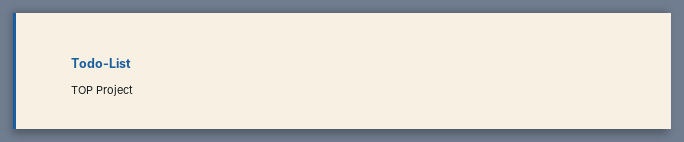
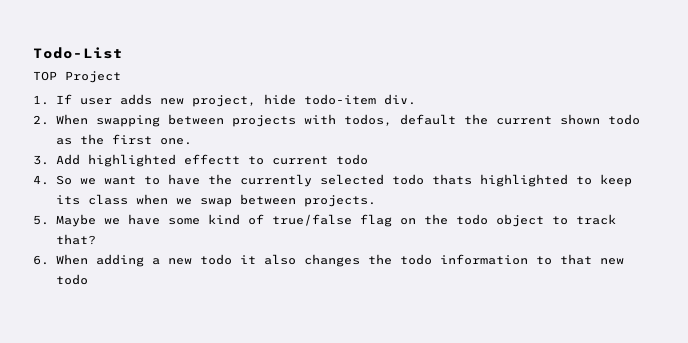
(133, 90) none -> [33,94,416,107] [33,114,640,127] [55,134,192,145] [33,154,368,167] [33,174,632,187] [55,194,376,207] [33,214,616,227] [55,234,96,245] [33,254,624,267] [55,274,88,285] // 1. If user adds new project, hide todo-item div. // 2. When swapping between projects with todos, default the current shown todo as the first one. // 3. Add highlighted effectt to current todo // 4. So we want to have the currently selected todo thats highlighted to keep its class when we swap between projects. // 5. Maybe we have some kind of true/false flag on the todo object to track that? // 6. When adding a new todo it also changes the todo information to that new todo

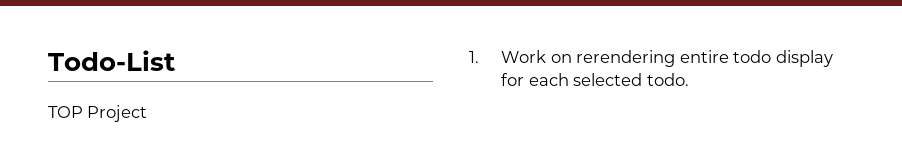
[55,94,416,107] [33,114,640,127] [55,134,192,145] [33,154,368,167] [33,174,632,187] [55,194,376,207] [33,214,616,227] [55,234,96,245] [33,254,624,267] [55,274,88,285] If user adds new project, hide todo-item div. // 2. When swapping between projects with todos, default the current shown todo as the first one. // 3. Add highlighted effectt to current todo // 4. So we want to have the currently selected todo thats highlighted to keep its class when we swap between projects. // 5. Maybe we have some kind of true/false flag on the todo object to track that? // 6. When adding a new todo it also changes the todo information to that new todo -> [501,50,833,67] [501,73,689,86] Work on rerendering entire todo display for each selected todo.

